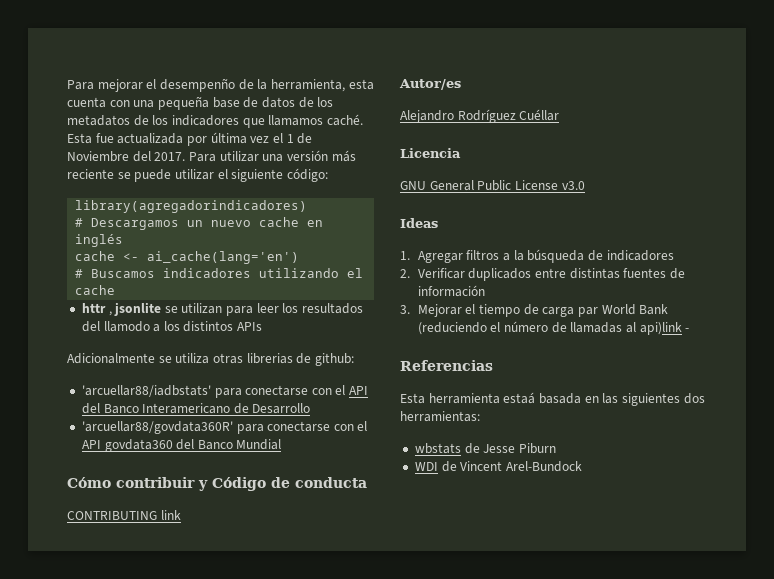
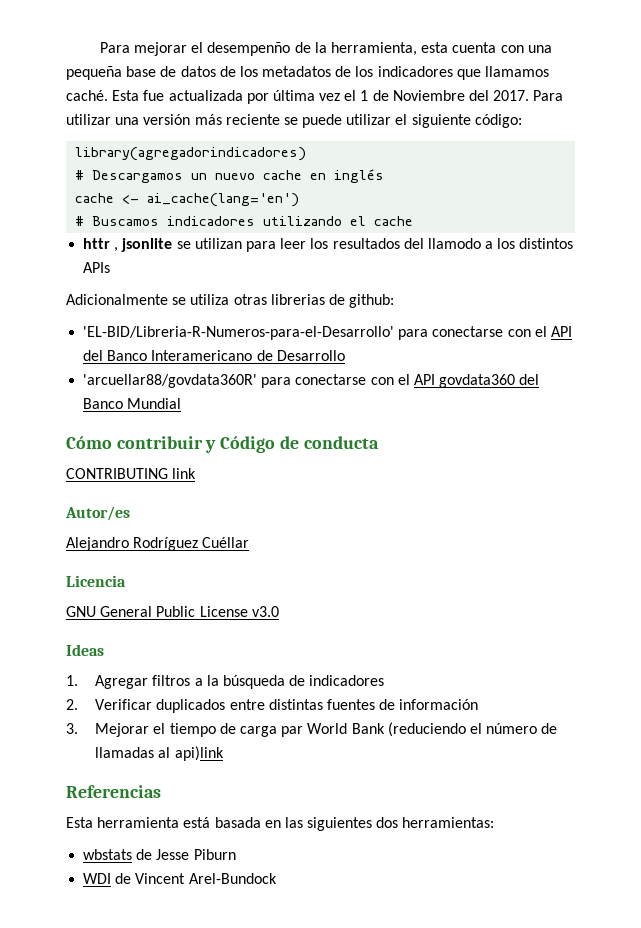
[81,385,211,397] 'arcuellar88/iadbstats' -> [83,326,395,340] 'EL-BID/Libreria-R-Numeros-para-el-Desarrollo'
[685,328,690,332] - -> (224, 753) none
[503,392,536,404] estaá -> [183,817,211,828] está

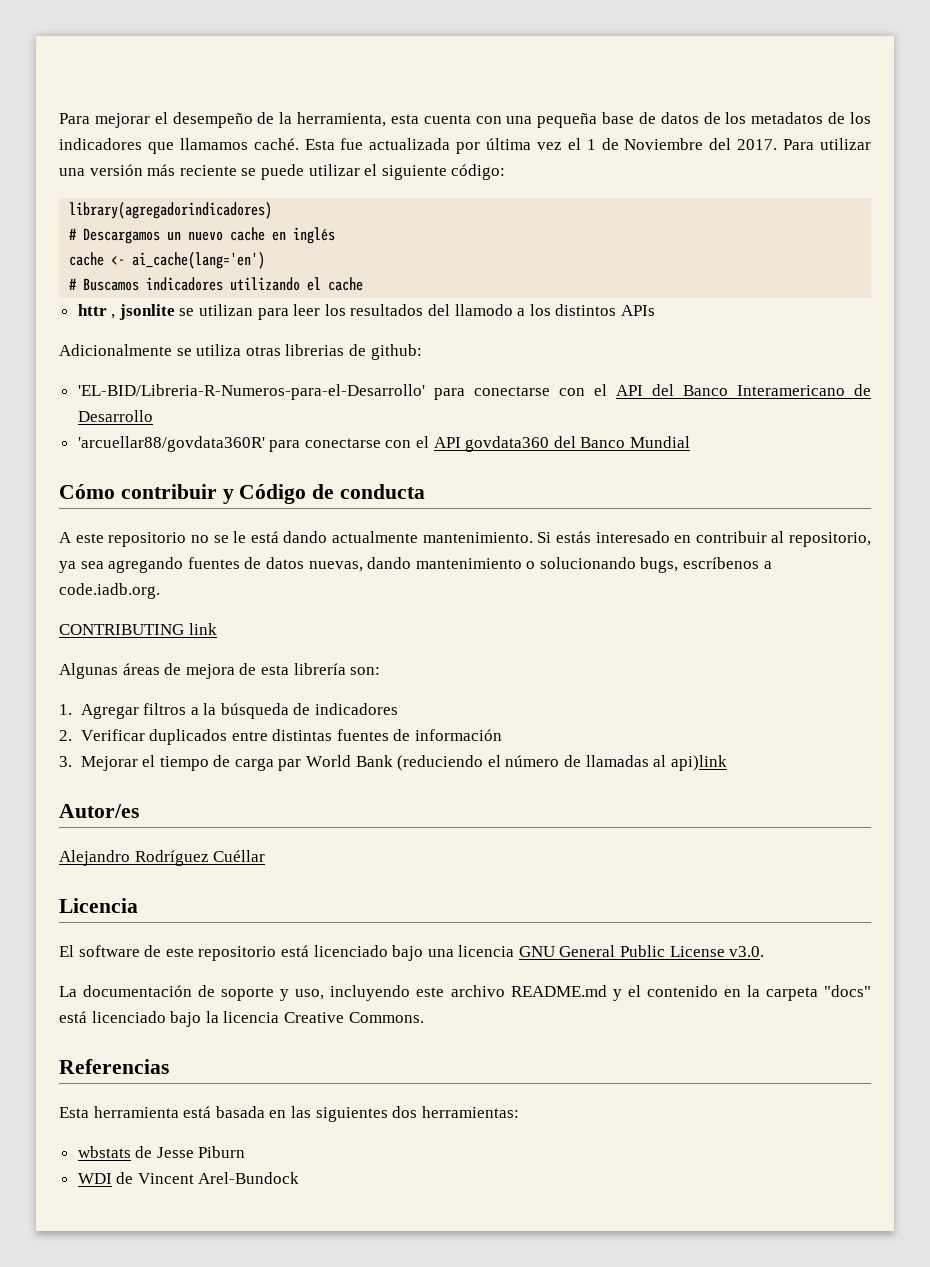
[207,42,291,56] desempenño -> [172,112,253,128] desempeño
[66,468,197,479] [65,506,130,521] [66,537,250,551] [66,575,126,587] [66,606,279,617] [66,644,104,656] CONTRIBUTING link // Autor/es // Alejandro Rodríguez Cuéllar // Licencia // GNU General Public License v3.0 // Ideas -> [59,531,871,547] [59,557,772,573] [59,583,160,599] [59,623,217,635] [59,663,381,679] A este repositorio no se le está dando actualmente mantenimiento. Si estás interesado en contribuir al repositorio, ya sea agregando fuentes de datos nuevas, dando mantenimiento o solucionando bugs, escríbenos a code.iadb.org. // CONTRIBUTING link // Algunas áreas de mejora de esta librería son:
(224, 753) none -> [59,804,139,818] [59,850,266,866] [59,898,138,913] [59,945,765,961] [59,985,871,1001] [59,1011,424,1027] // Autor/es // Alejandro Rodríguez Cuéllar // Licencia // El software de este repositorio está licenciado bajo una licencia GNU General Public License v3.0. // La documentación de soporte y uso, incluyendo este archivo README.md y el contenido en la carpeta "docs" está licenciado bajo la licencia Creative Commons.

